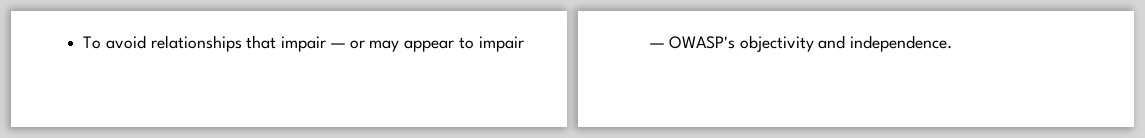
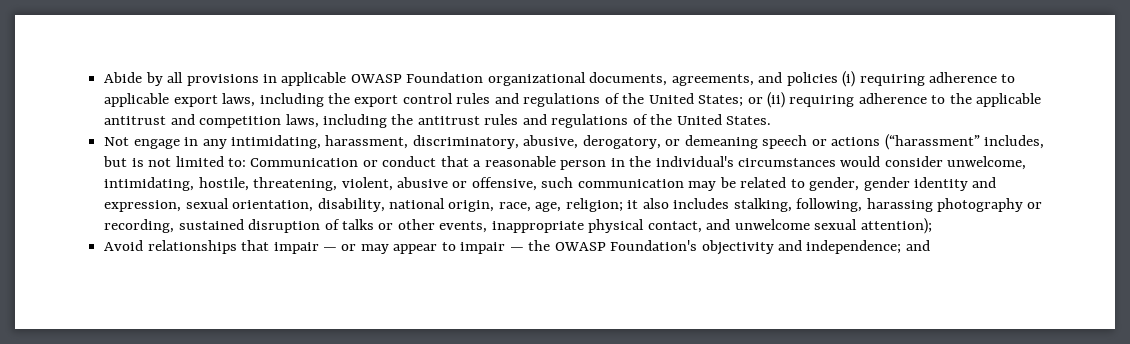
[83,35,146,49] To avoid -> [104,71,1016,87] [104,92,1042,108] [104,114,772,128] [104,134,1044,150] [103,156,1027,170] [104,177,997,191] [104,198,1043,212] [104,218,932,234] [104,240,144,251] Abide by all provisions in applicable OWASP Foundation organizational documents, agreements, and policies (i) requiring adherence to applicable export laws, including the export control rules and regulations of the United States; or (ii) requiring adherence to the applicable antitrust and competition laws, including the antitrust rules and regulations of the United States. // Not engage in any intimidating, harassment, discriminatory, abusive, derogatory, or demeaning speech or actions (“harassment” includes, but is not limited to: Communication or conduct that a reasonable person in the individual's circumstances would consider unwelcome, intimidating, hostile, threatening, violent, abusive or offensive, such communication may be related to gender, gender identity and expression, sexual orientation, disability, national origin, race, age, religion; it also includes stalking, following, harassing photography or recording, sustained disruption of talks or other events, inappropriate physical contact, and unwelcome sexual attention); // Avoid
[668,35,953,52] OWASP's objectivity and independence. -> [528,240,930,255] the OWASP Foundation's objectivity and independence; and

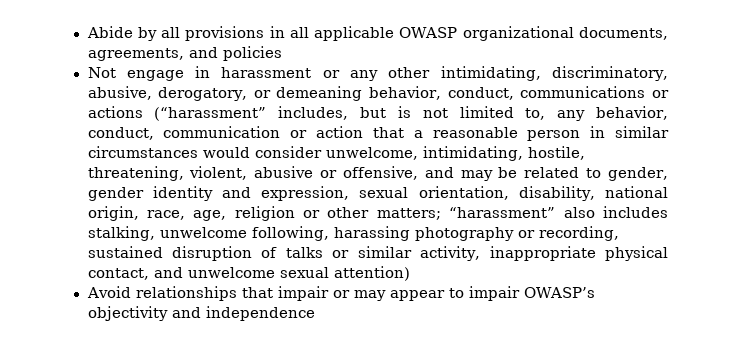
(277, 78) none -> [289,27,309,38] all
[406,72,484,83] Foundation -> (458, 32) none
[842,71,1016,87] [104,92,1042,108] [104,114,772,128] [104,135,409,149] (i) requiring adherence to applicable export laws, including the export control rules and regulations of the United States; or (ii) requiring adherence to the applicable antitrust and competition laws, including the antitrust rules and regulations of the United States. // Not engage in any intimidating, harassment, -> [87,66,541,81] // Not engage in harassment or any other intimidating,
[762,135,808,149] speech -> [369,86,646,100] behavior, conduct, communications
[227,156,437,167] to: Communication or conduct -> [525,106,669,121] [87,126,363,140] to, any behavior, conduct, communication or action
[629,156,734,167] the individual's -> [615,126,669,138] similar
[541,177,684,188] such communication -> [424,167,454,178] and
[565,198,639,212] religion; it -> [234,206,556,221] religion or other matters; “harassment”
(792, 205) none -> [159,227,247,238] unwelcome
[397,219,488,233] other events, -> [357,246,481,261] similar activity,
[860,218,932,234] attention); -> [333,266,410,281] attention)
[322,247,337,251] — -> (329, 293) none
[509,240,930,255] — the OWASP Foundation's objectivity and independence; and -> [523,287,595,298] [87,306,315,321] OWASP’s objectivity and independence

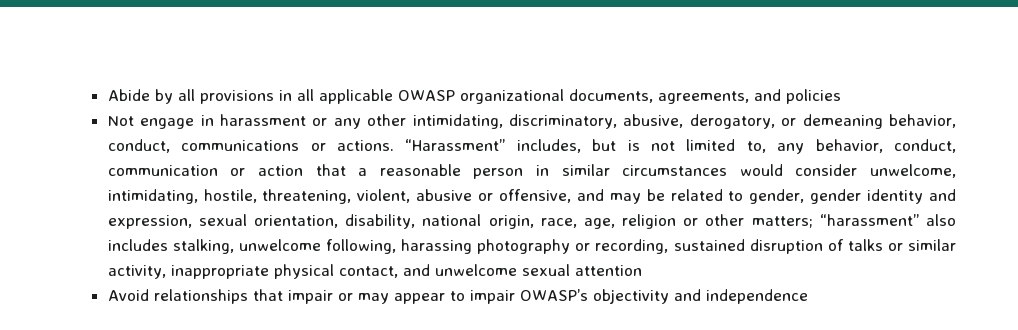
[87,106,267,121] actions (“harassment” -> [336,139,506,151] actions. “Harassment”
[333,266,410,281] attention) -> [574,265,642,276] attention

